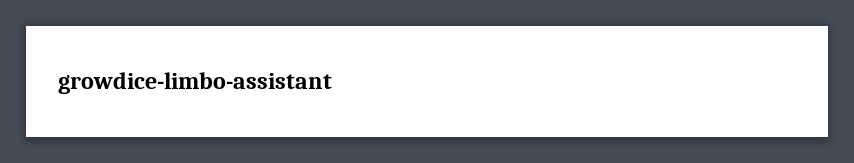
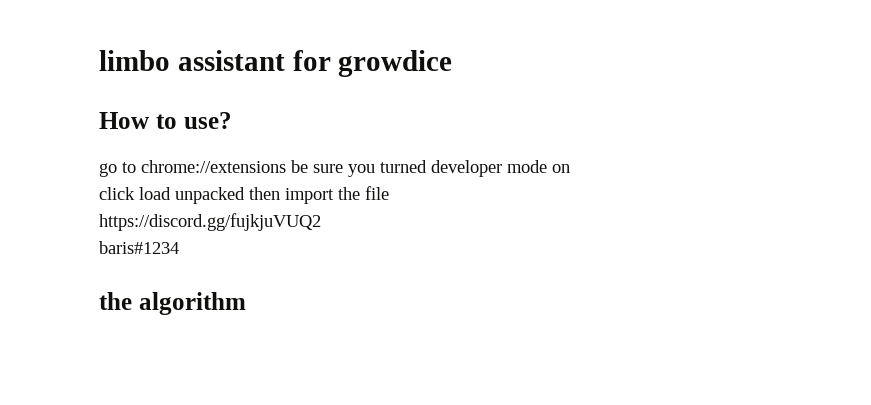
[58,72,332,94] growdice-limbo-assistant -> [99,50,453,77] [99,112,232,129] [99,160,570,177] [99,186,389,204] [99,213,321,231] [99,241,179,254] [99,292,246,315] limbo assistant for growdice // How to use? // go to chrome://extensions be sure you turned developer mode on // click load unpacked then import the file // https://discord.gg/fujkjuVUQ2 // baris#1234 // the algorithm

